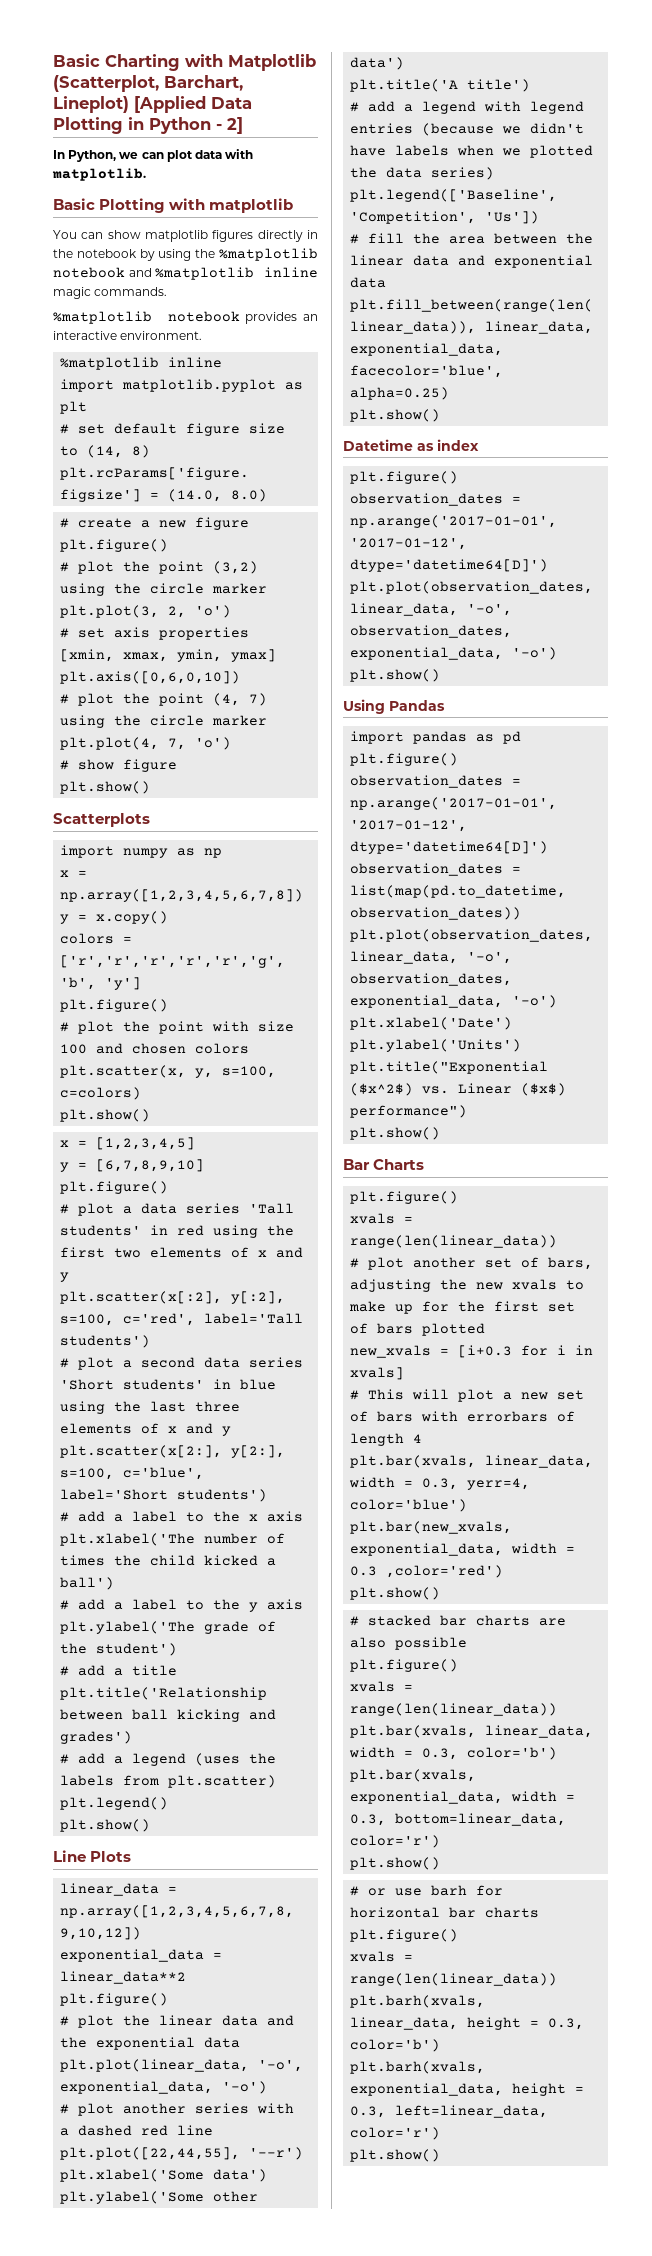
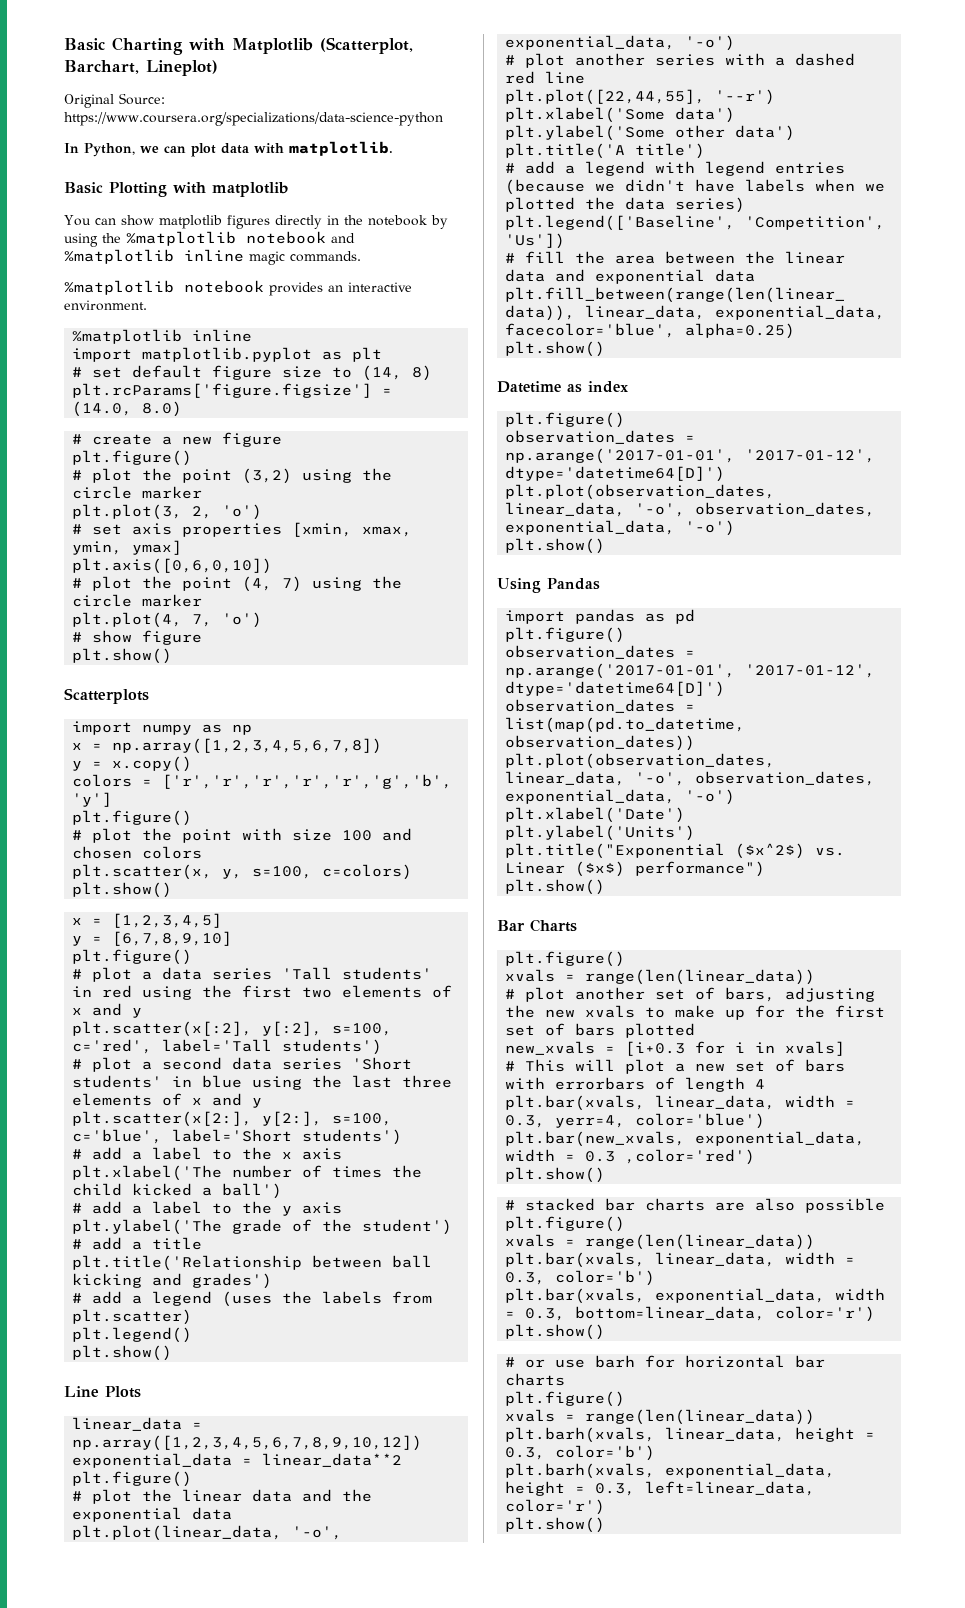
[134,96,252,113] [53,117,243,134] [Applied Data Plotting in Python - 2] -> [64,93,165,108] [64,112,443,126] // Original Source: https://www.coursera.org/specializations/data-science-python

